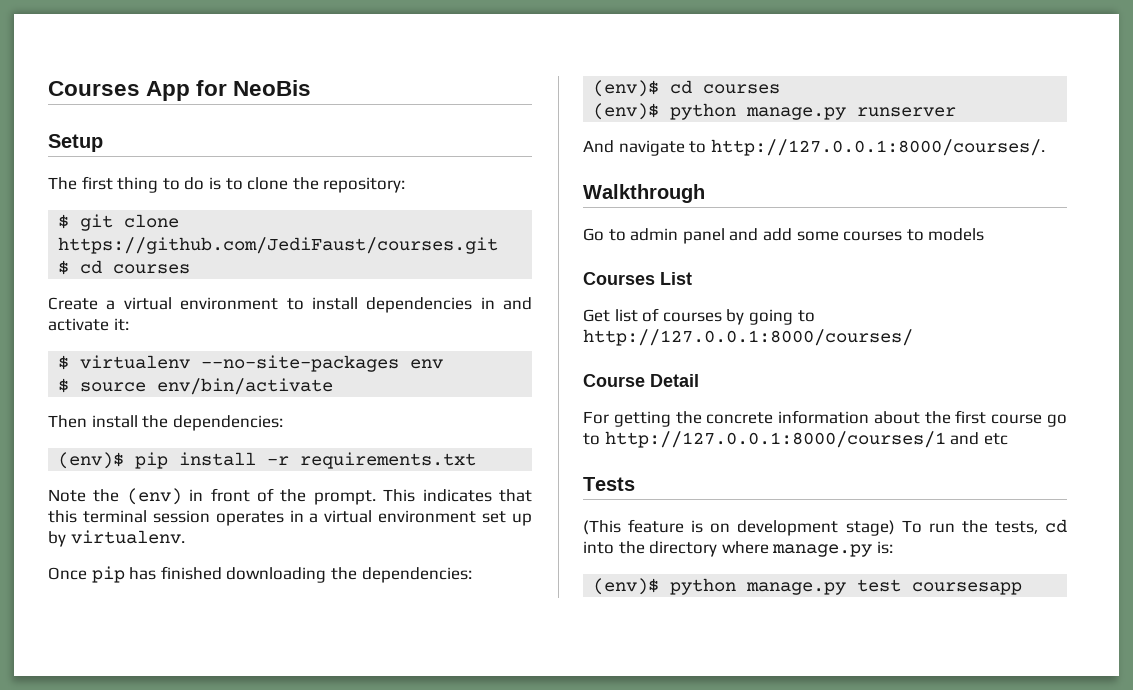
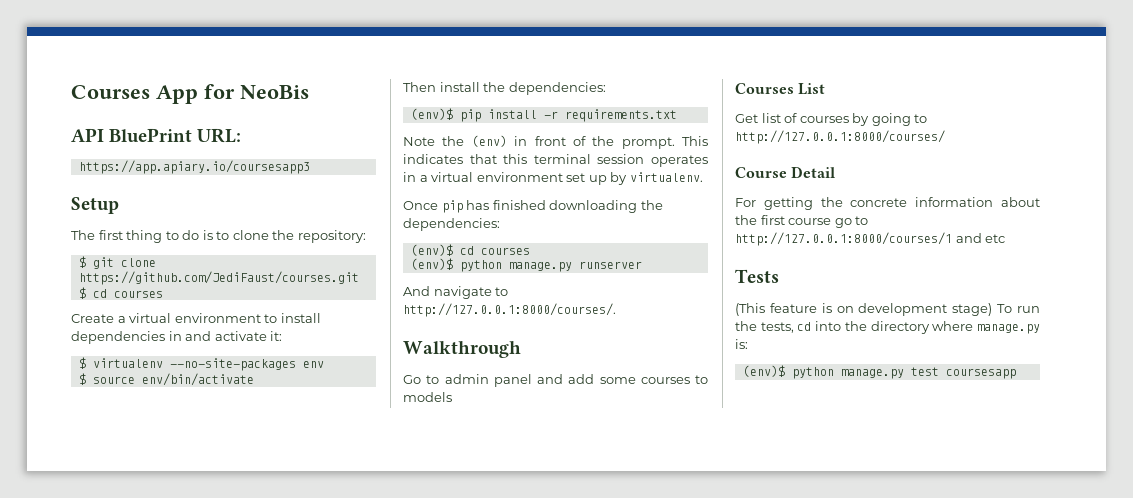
(312, 88) none -> [71,128,242,143] [78,160,310,174] // API BluePrint URL: // https://app.apiary.io/coursesapp3

